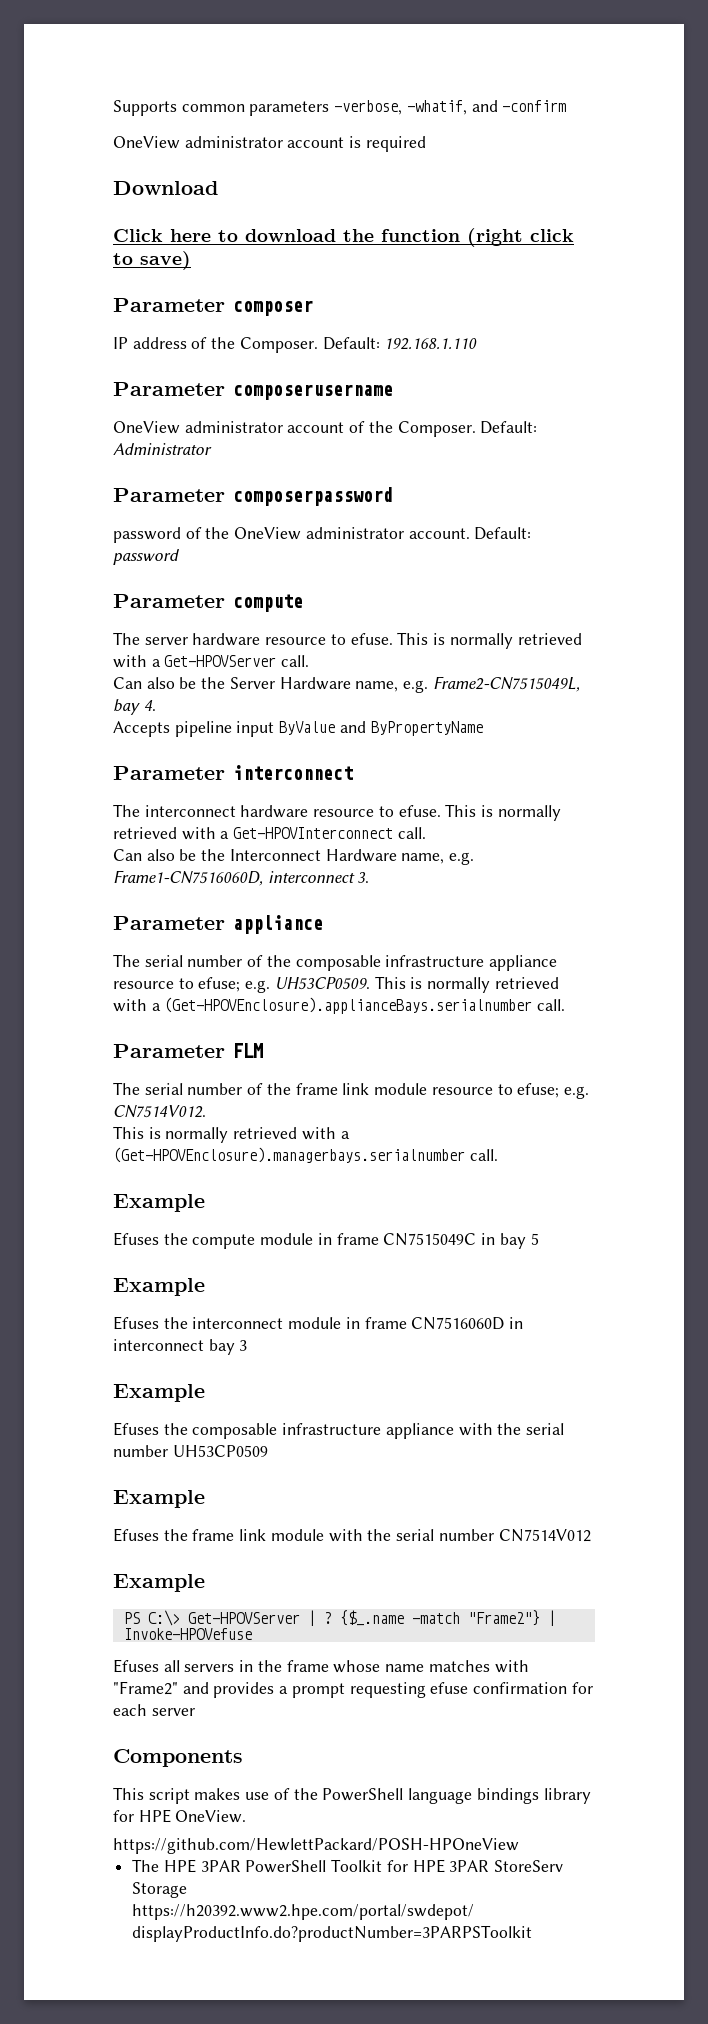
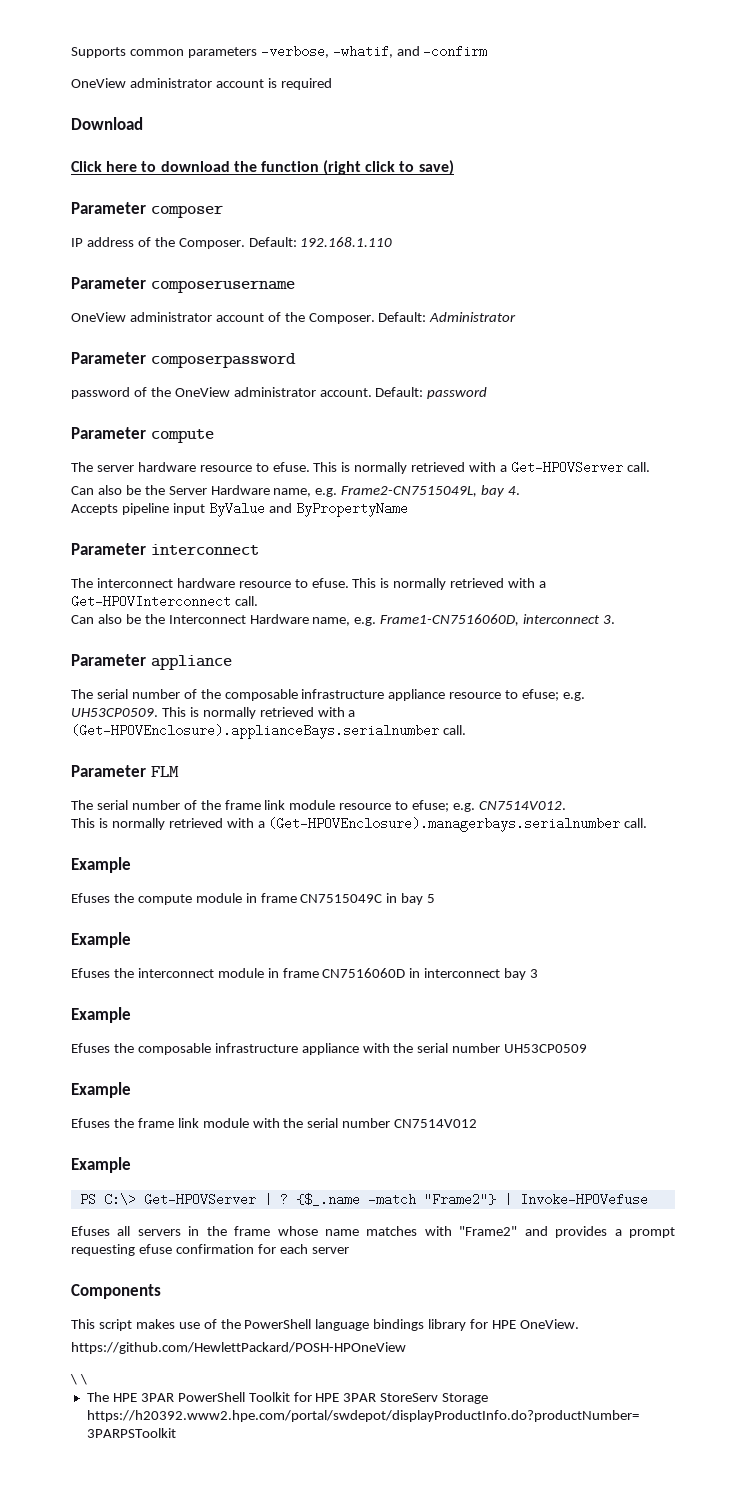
(519, 1846) none -> [70,1374,87,1385] // \ \

